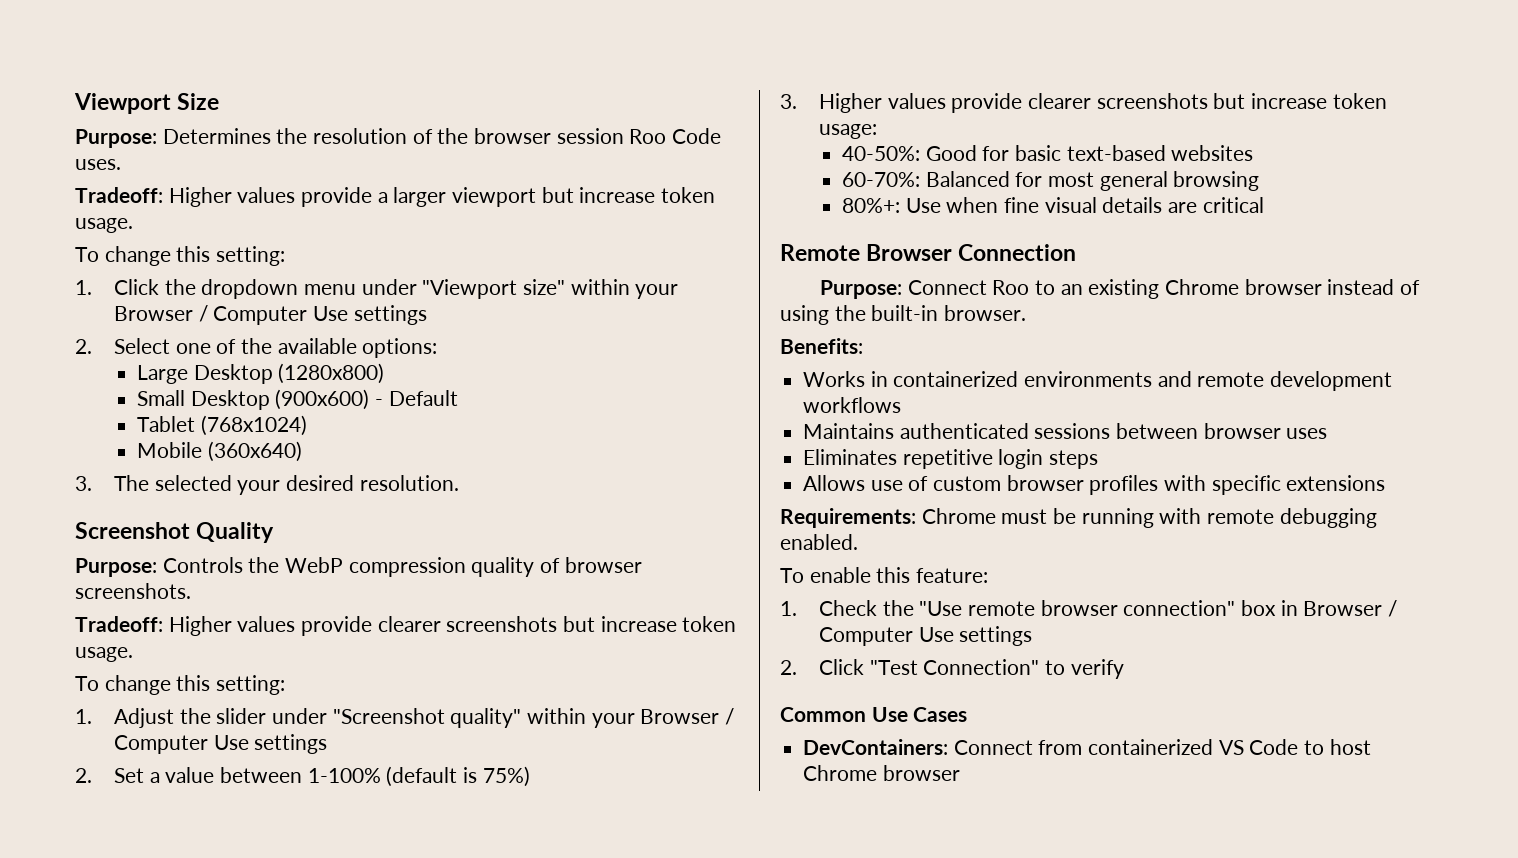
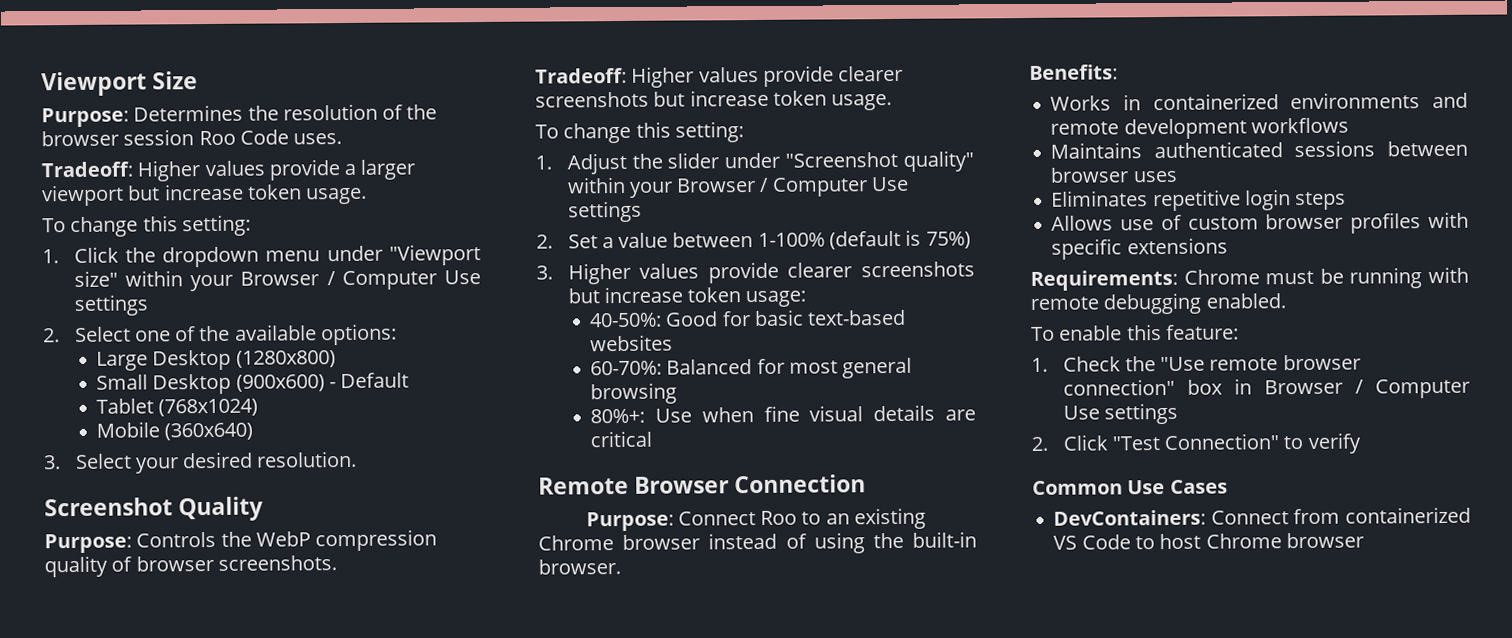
[114,475,232,491] The selected -> [74,453,132,469] Select

